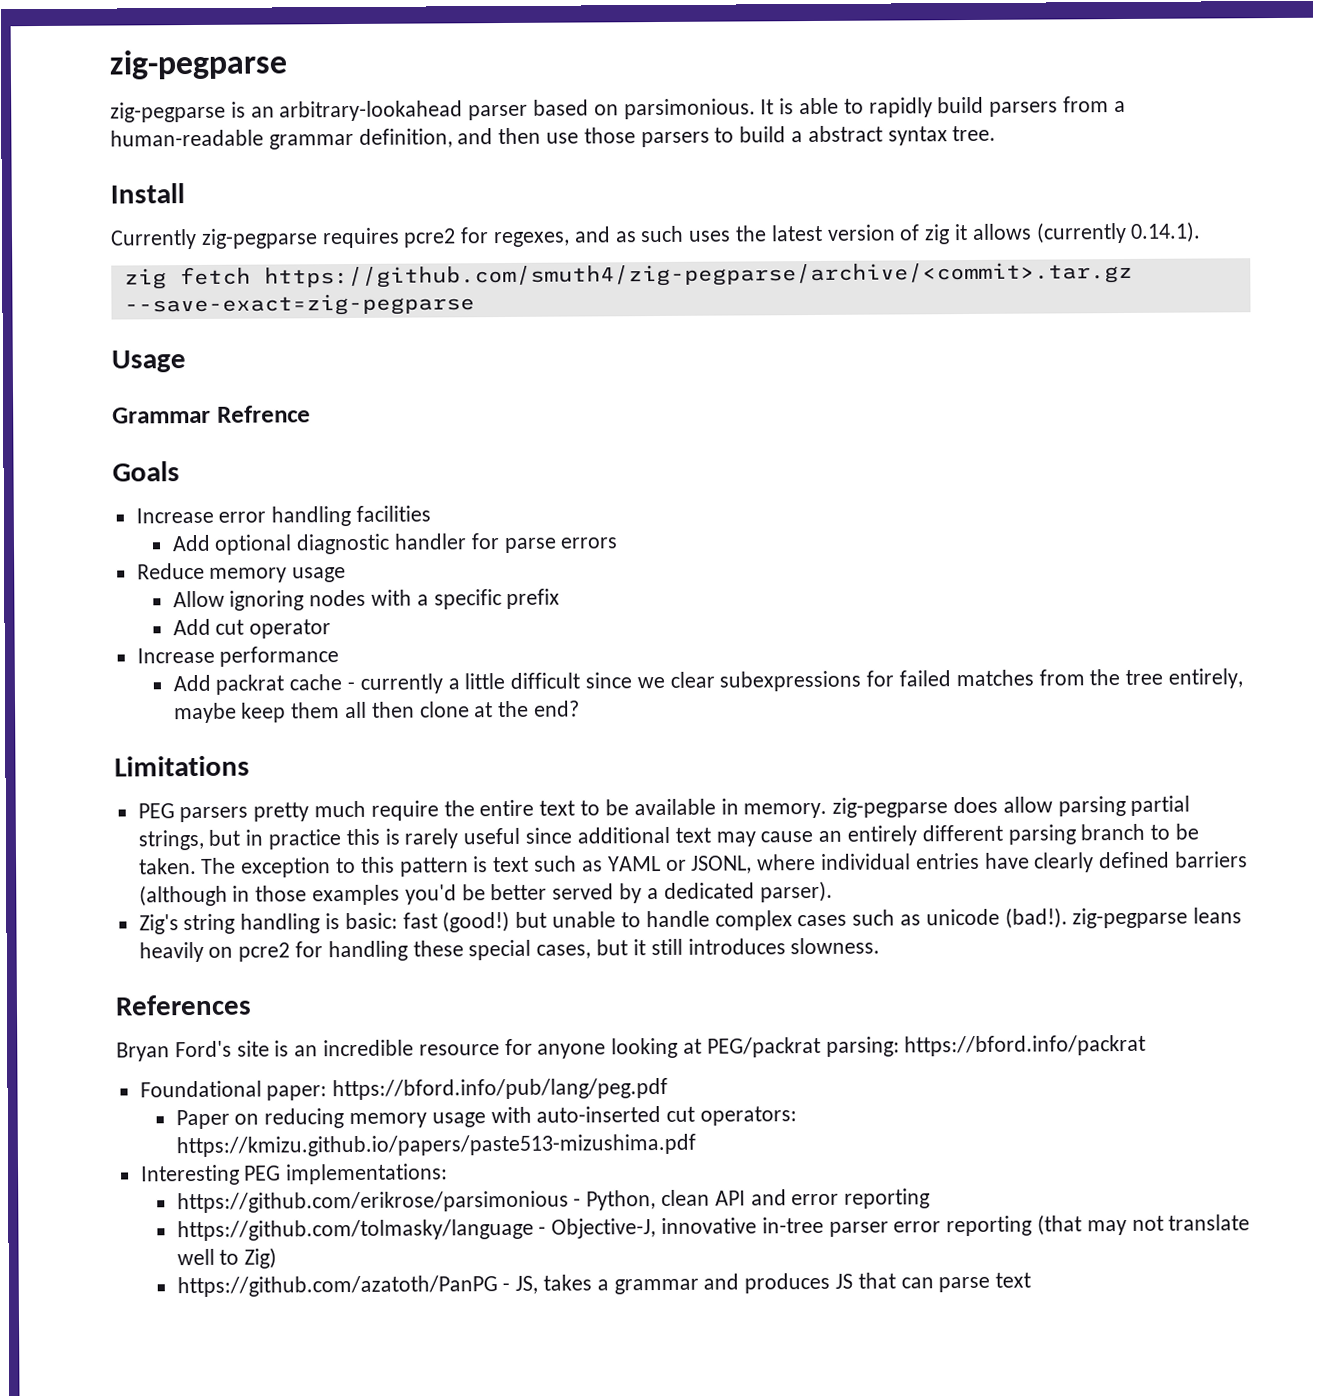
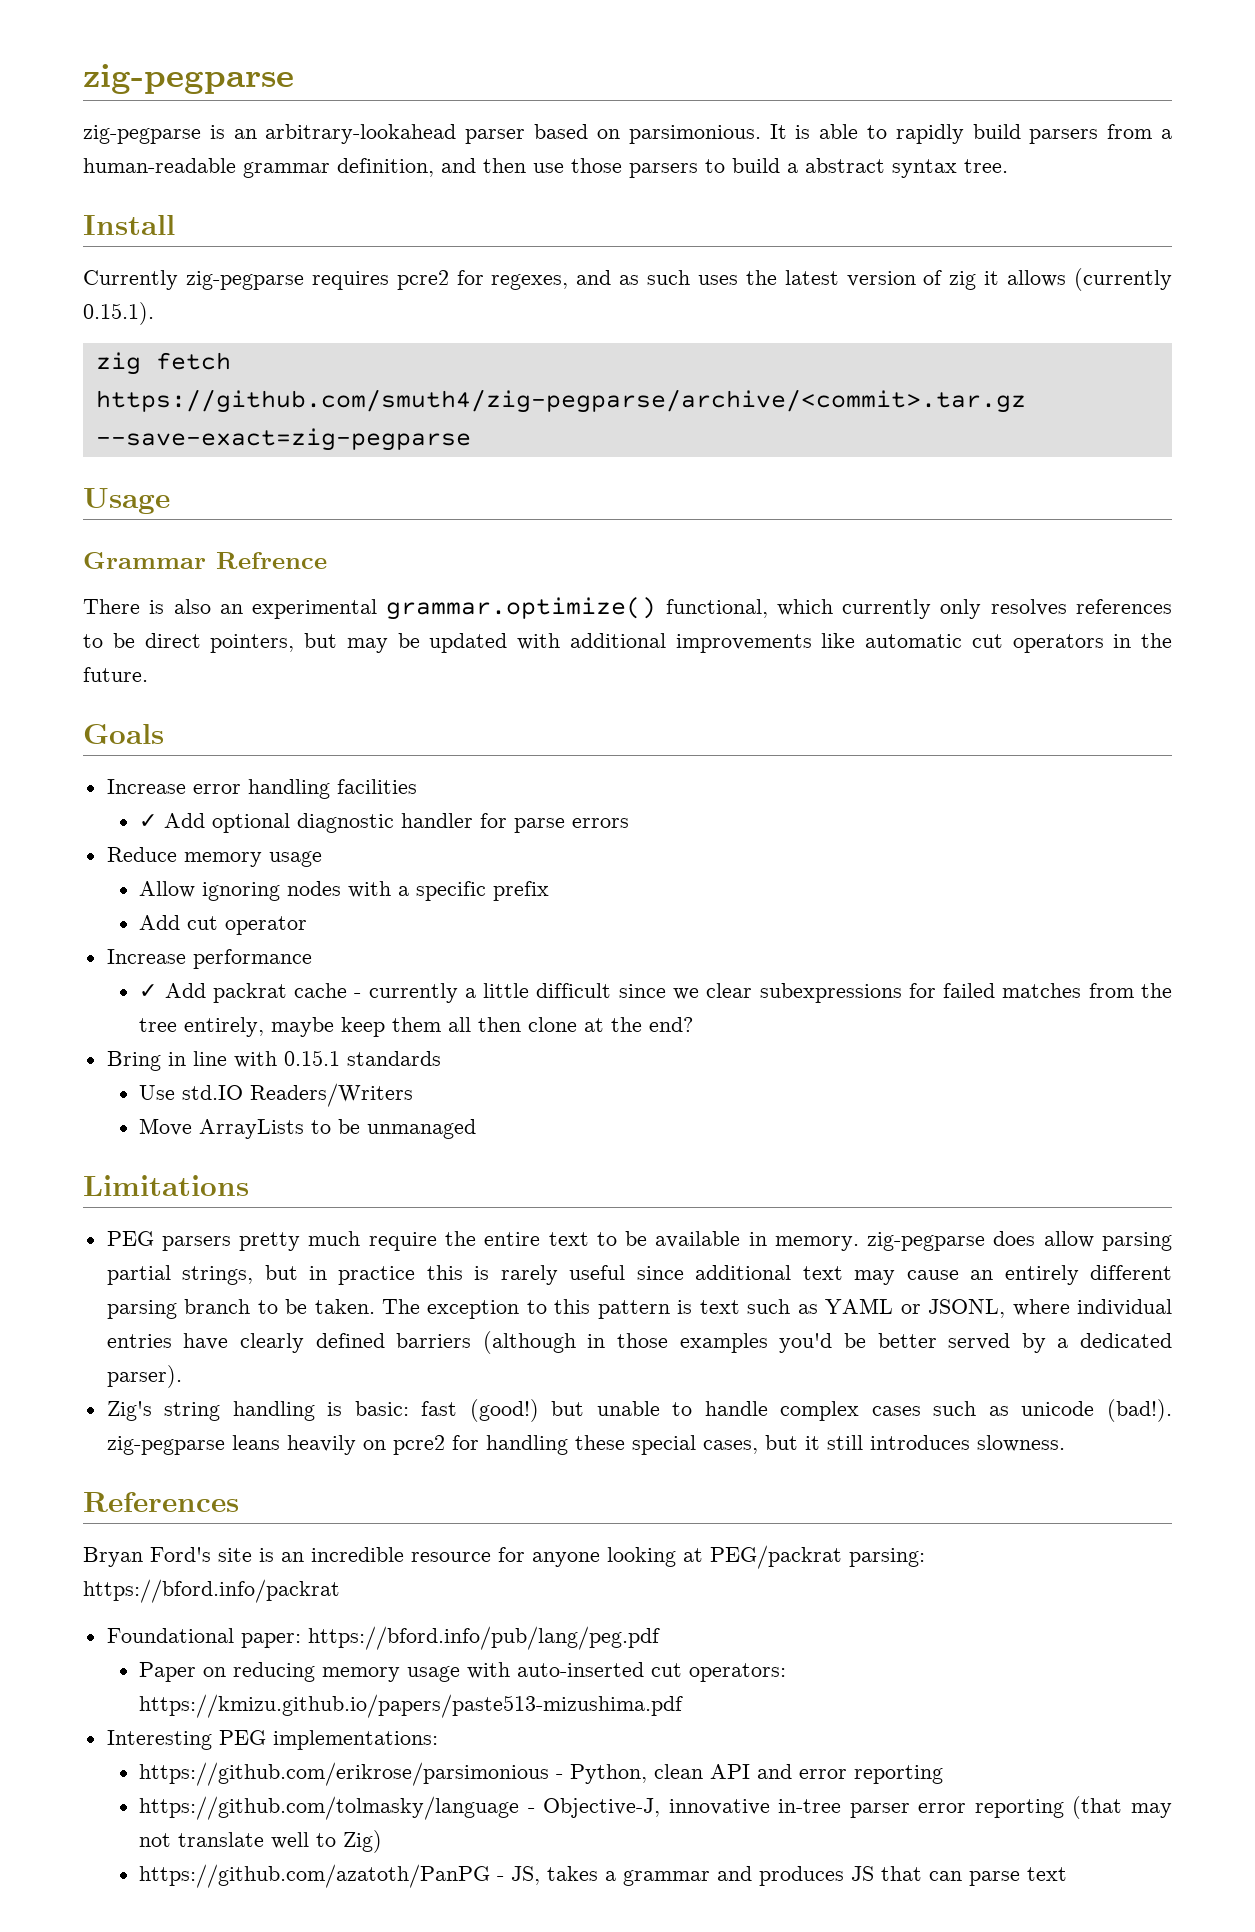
[1130,221,1202,243] 0.14.1). -> [83,302,154,325] 0.15.1).
(311, 414) none -> [83,597,1172,620] [83,633,1172,653] [83,667,148,682] // There is also an experimental grammar.optimize() functional, which currently only resolves references to be direct pointers, but may be updated with additional improvements like automatic cut operators in the future.
(432, 513) none -> [139,814,158,828] ✓
(340, 656) none -> [139,984,158,998] ✓
(581, 708) none -> [106,1050,441,1071] [139,1083,414,1107] [139,1118,477,1139] // Bring in line with 0.15.1 standards // Use std.IO Readers/Writers // Move ArrayLists to be unmanaged

